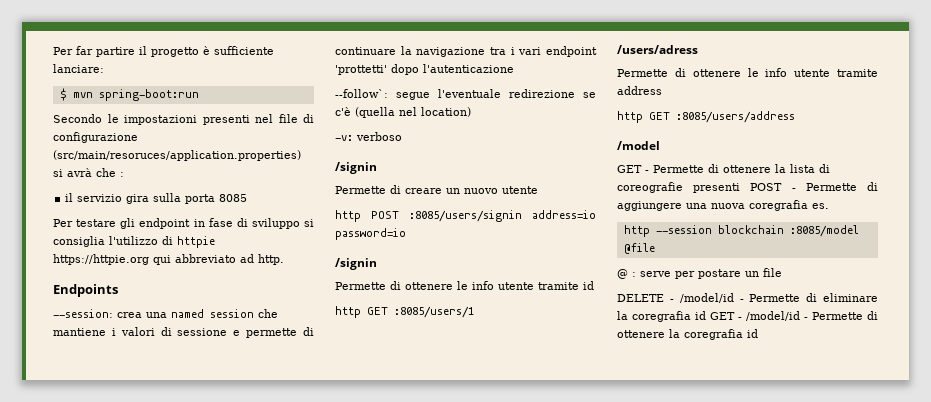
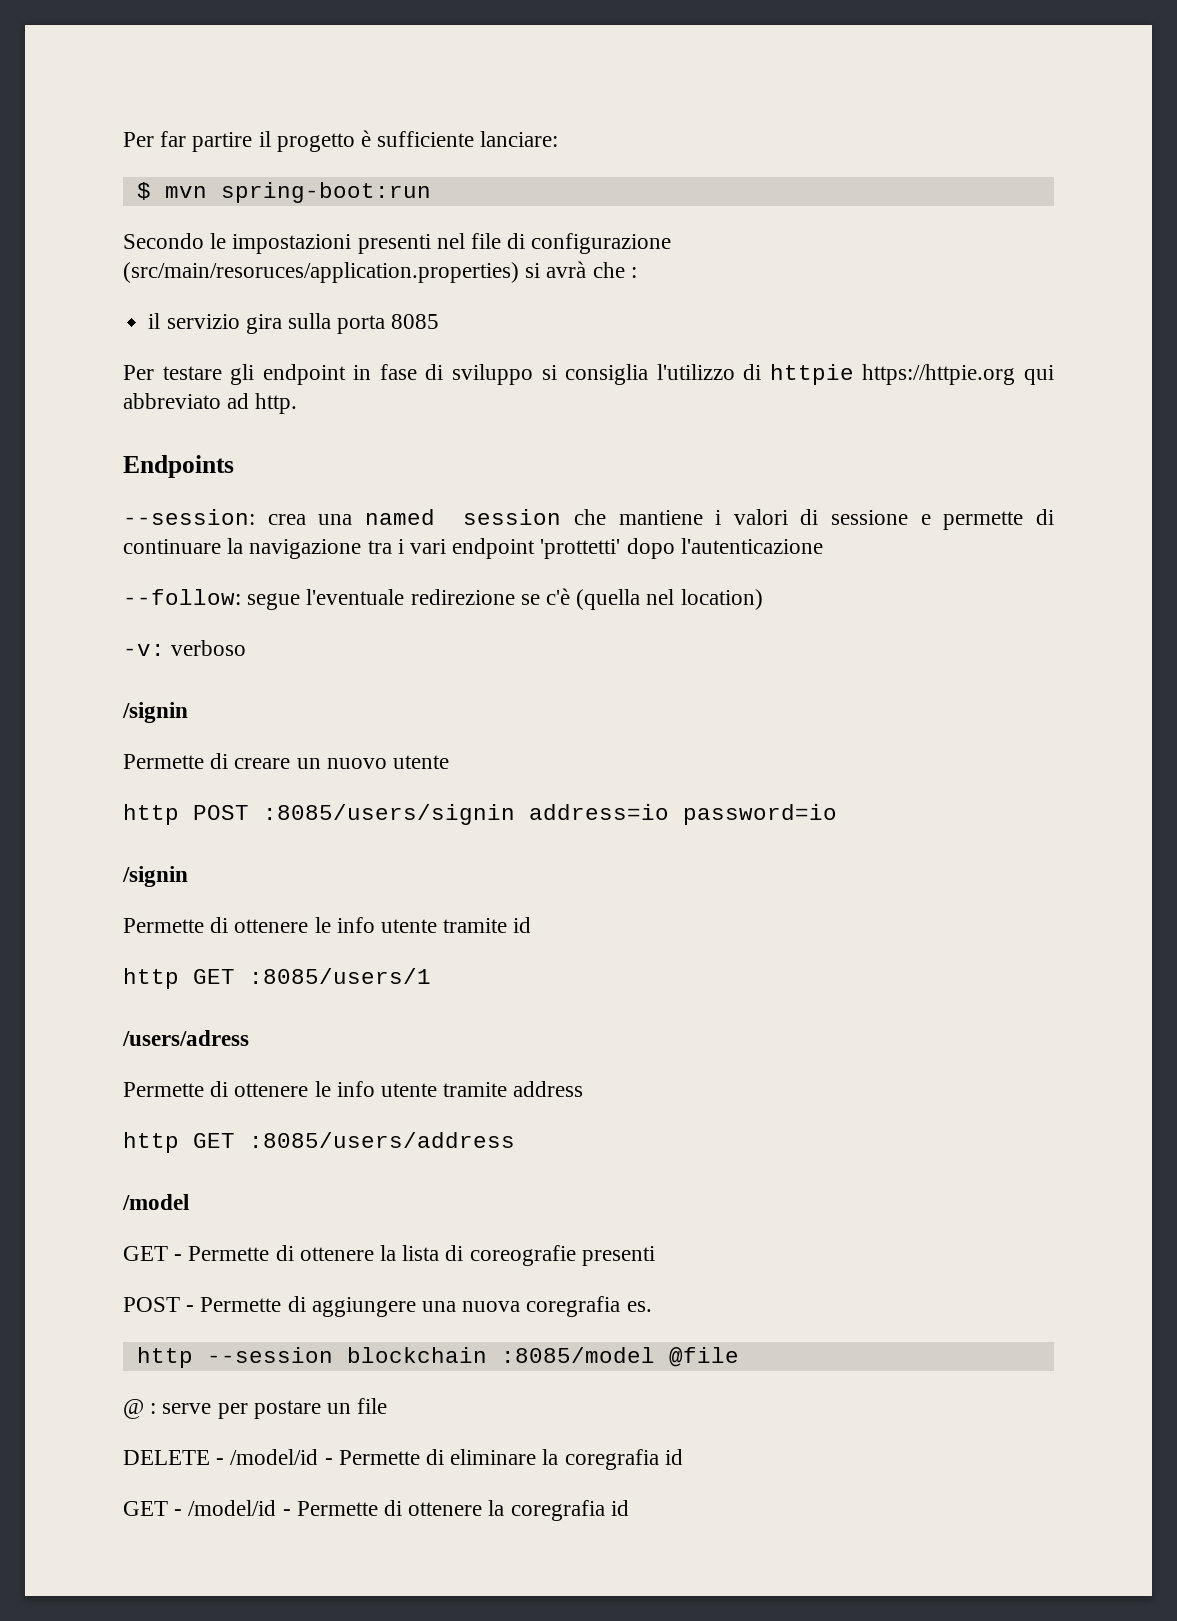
[335,89,388,98] --follow`: -> [123,589,241,605] --follow:
(741, 188) none -> (655, 1256) //
(706, 315) none -> (683, 1457) //

